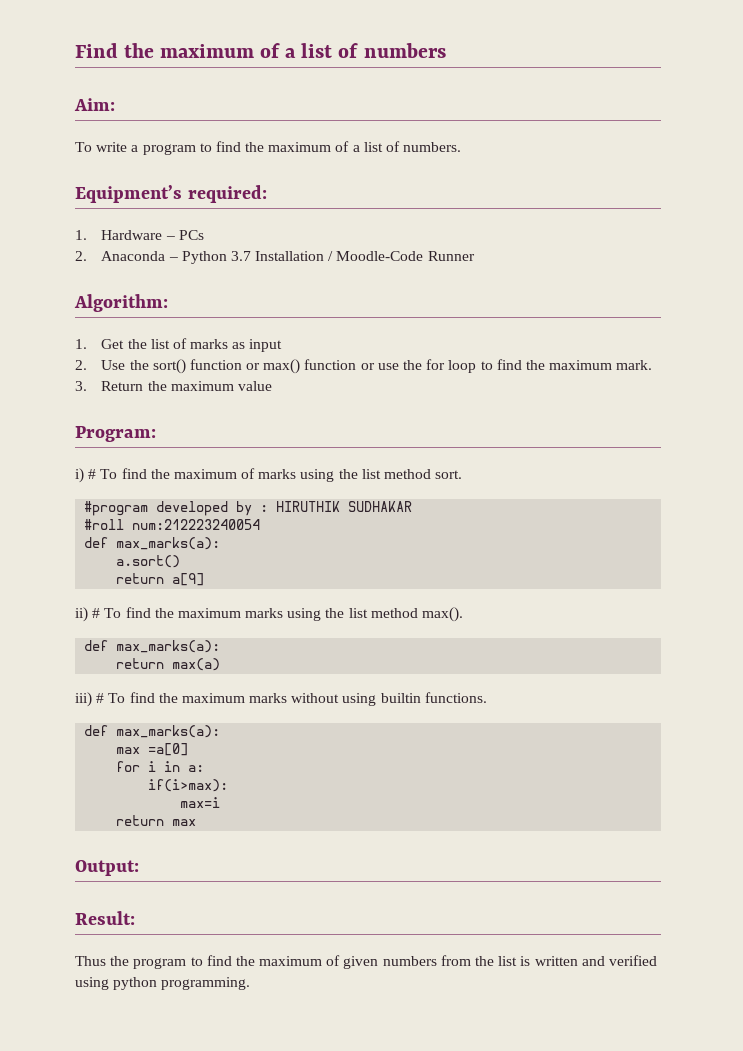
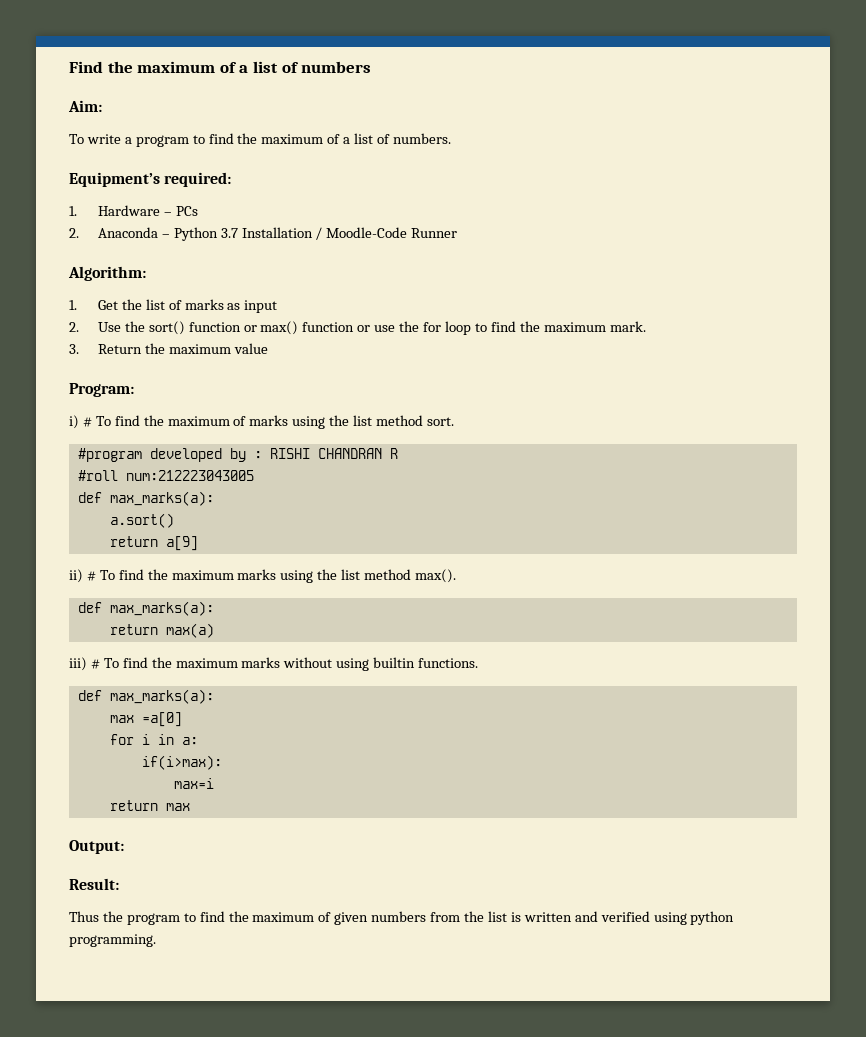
[276,501,413,512] HIRUTHIK SUDHAKAR -> [269,448,398,459] RISHI CHANDRAN R
[132,519,261,530] num:212223240054 -> [125,470,254,481] num:212223043005

